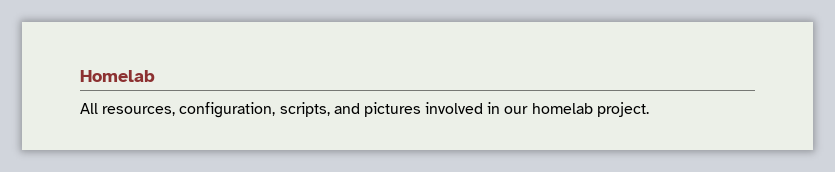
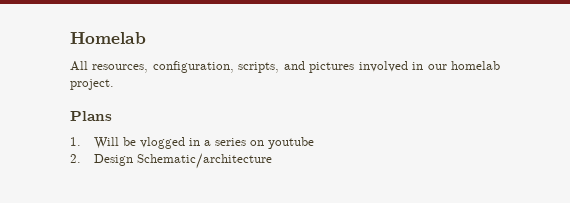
(649, 109) none -> [70,111,112,121] [70,137,314,149] [70,153,272,169] // Plans // 1. Will be vlogged in a series on youtube // 2. Design Schematic/architecture

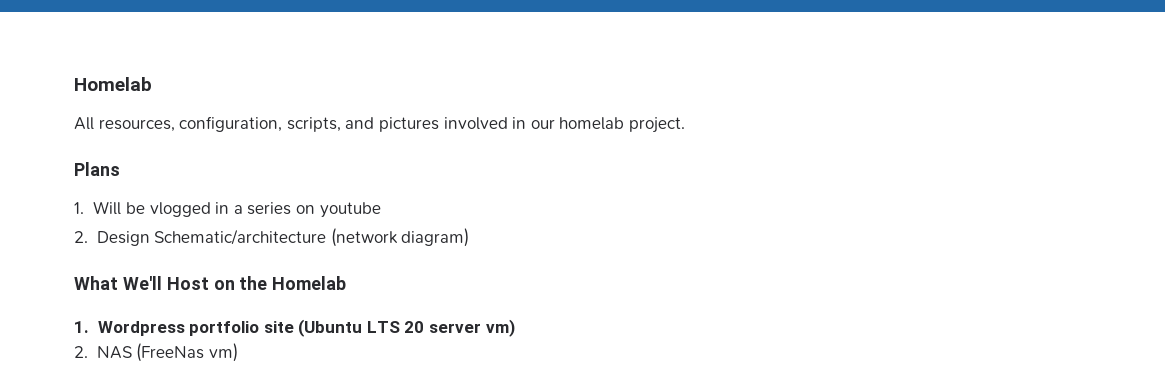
(272, 161) none -> [330,228,470,247] [74,276,347,290] [74,319,515,337] [74,343,238,362] (network diagram) // What We'll Host on the Homelab // 1. Wordpress portfolio site (Ubuntu LTS 20 server vm) // 2. NAS (FreeNas vm)

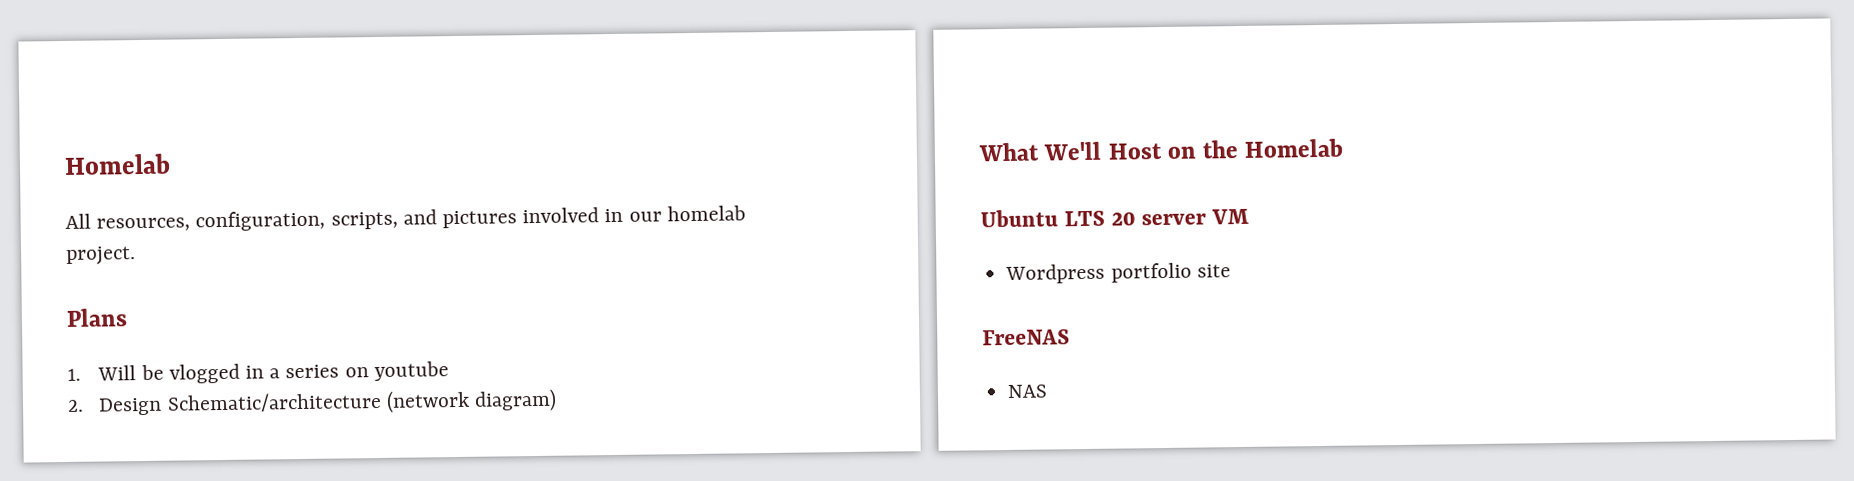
[74,319,515,337] [74,343,238,362] 1. Wordpress portfolio site (Ubuntu LTS 20 server vm) // 2. NAS (FreeNas vm) -> [980,208,1249,228] [1005,262,1231,285] [982,329,1070,346] [1007,384,1049,398] Ubuntu LTS 20 server VM // Wordpress portfolio site // FreeNAS // NAS

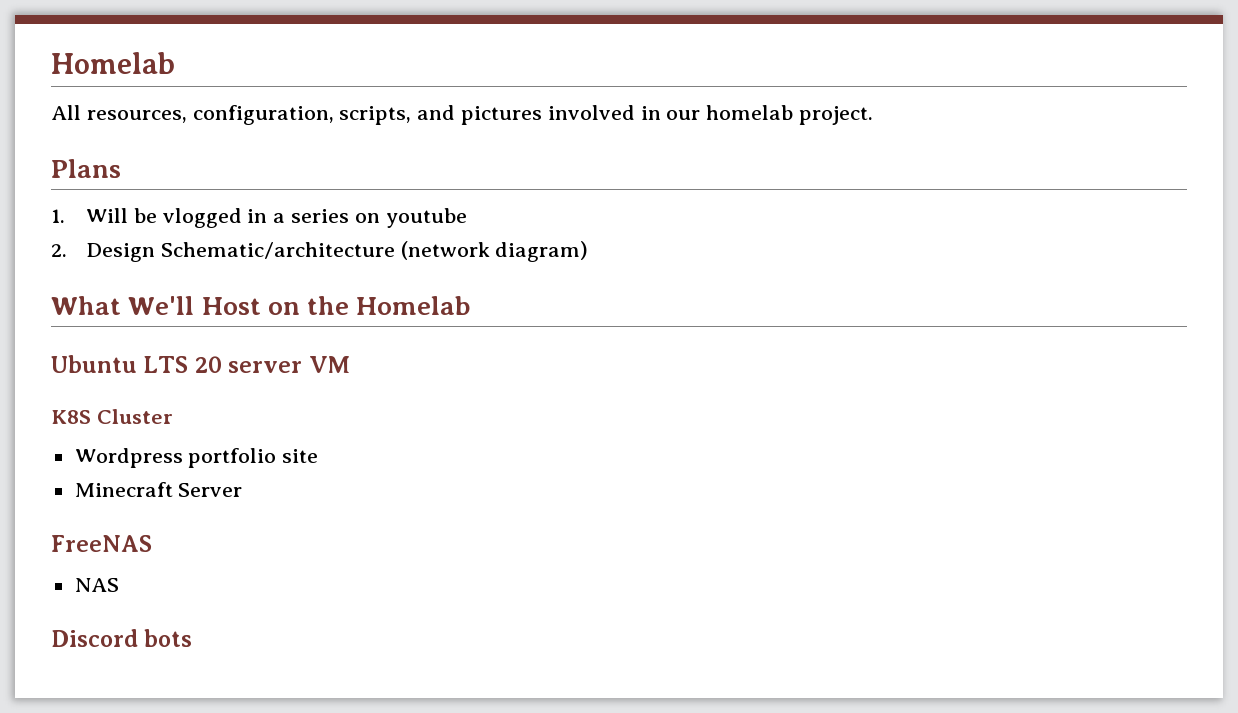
(1249, 216) none -> [51,409,173,424] // K8S Cluster
(1231, 271) none -> [74,482,243,497] // Minecraft Server
(1049, 391) none -> [51,629,193,647] // Discord bots

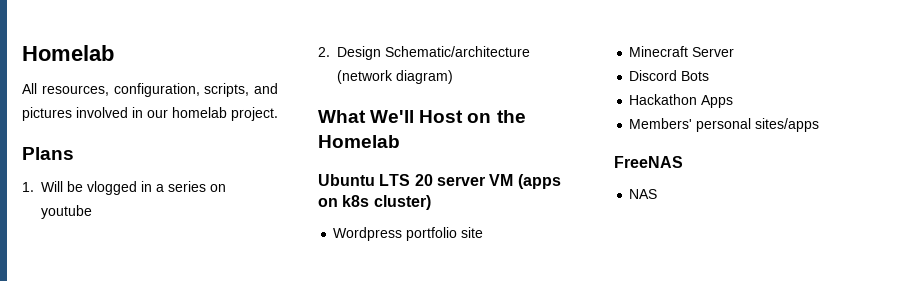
[51,409,173,424] // K8S Cluster -> [517,174,561,189] [318,195,431,210] (apps on k8s cluster)
(243, 490) none -> [629,70,710,81] [629,94,734,108] [629,118,820,132] // Discord Bots // Hackathon Apps // Members' personal sites/apps
[51,629,193,647] // Discord bots -> (658, 194) none

